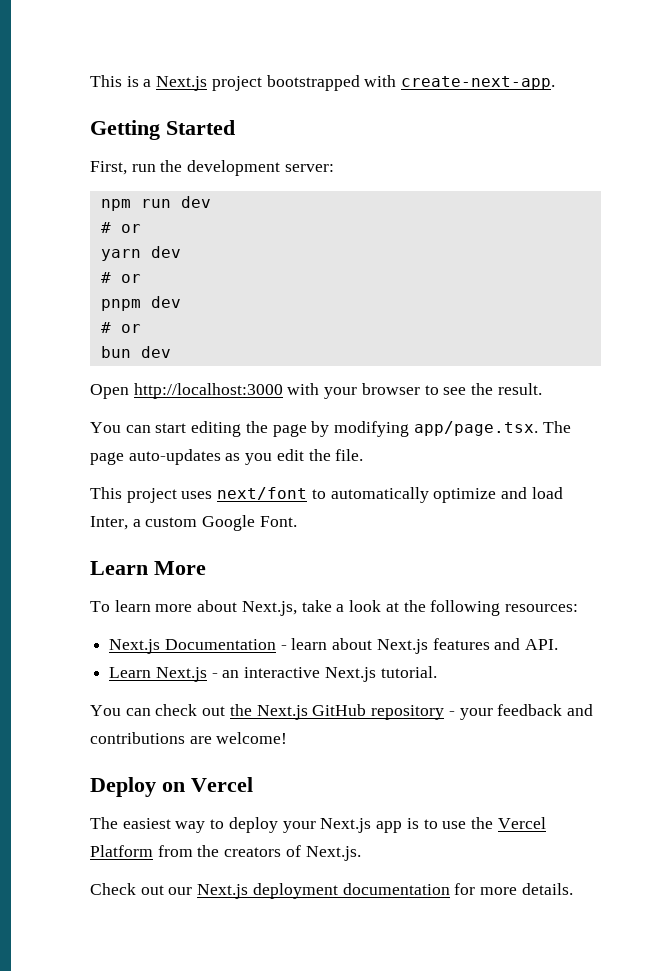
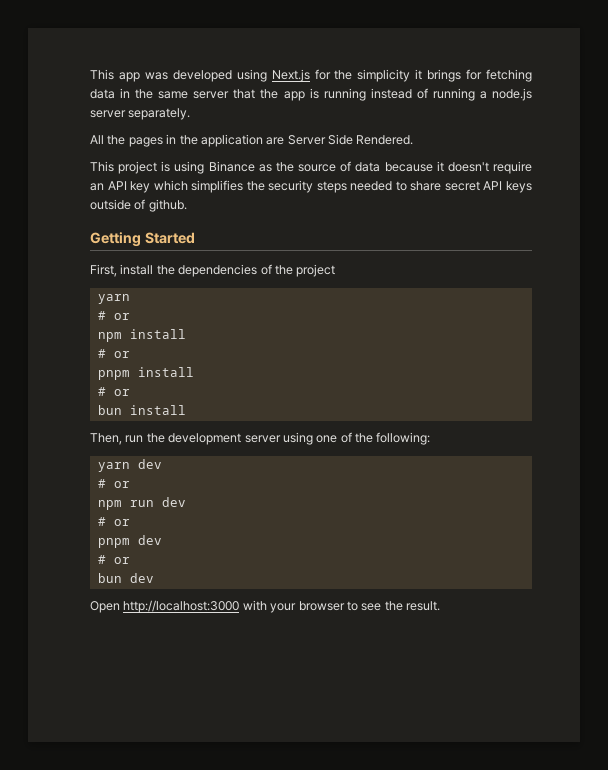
[90,75,556,91] [90,120,235,140] [90,160,334,176] [100,196,211,211] [100,222,141,233] [100,249,141,261] This is a Next.js project bootstrapped with create-next-app. // Getting Started // First, run the development server: // npm run dev // # or // yarn -> [90,69,532,82] [90,88,532,101] [90,108,191,120] [90,134,414,147] [90,161,532,174] [90,180,532,193] [90,199,187,212] [90,232,195,247] [90,264,336,277] [97,294,130,304] [97,311,130,320] [97,329,186,342] [97,349,130,358] [97,367,194,380] [97,387,130,396] [97,405,186,415] [90,432,431,445] [97,459,162,472] [97,479,130,488] [97,500,154,510] This app was developed using Next.js for the simplicity it brings for fetching data in the same server that the app is running instead of running a node.js server separately. // All the pages in the application are Server Side Rendered. // This project is using Binance as the source of data because it doesn't require an API key which simplifies the security steps needed to share secret API keys outside of github. // Getting Started // First, install the dependencies of the project // yarn // # or // npm install // # or // pnpm install // # or // bun install // Then, run the development server using one of the following: // yarn dev // # or // npm run
[90,421,571,437] [90,449,364,465] [90,487,563,503] [90,515,297,531] [90,561,206,575] [90,600,578,616] [109,638,559,654] [109,666,437,682] [90,704,593,720] [90,732,288,744] [90,777,253,797] [90,817,546,833] [90,845,361,861] [90,883,573,899] // You can start editing the page by modifying app/page.tsx. The page auto-updates as you edit the file. // This project uses next/font to automatically optimize and load Inter, a custom Google Font. // Learn More // To learn more about Next.js, take a look at the following resources: // Next.js Documentation - learn about Next.js features and API. // Learn Next.js - an interactive Next.js tutorial. // You can check out the Next.js GitHub repository - your feedback and contributions are welcome! // Deploy on Vercel // The easiest way to deploy your Next.js app is to use the Vercel Platform from the creators of Next.js. // Check out our Next.js deployment documentation for more details. -> (440, 606) none

